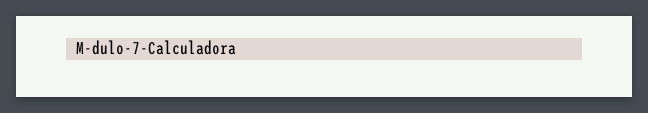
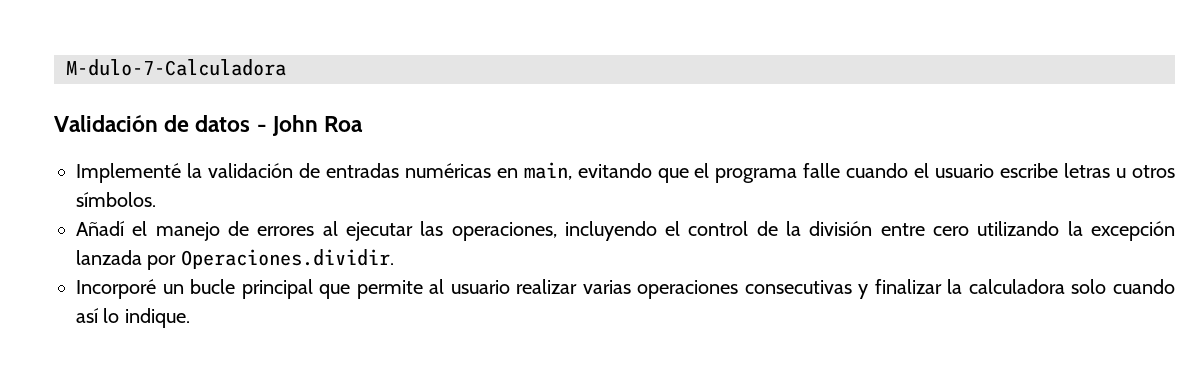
(236, 47) none -> [54,115,364,136] [76,162,1175,183] [76,192,156,207] [76,221,1175,241] [76,249,394,270] [76,279,1175,299] [76,308,190,328] // Validación de datos - John Roa // Implementé la validación de entradas numéricas en main, evitando que el programa falle cuando el usuario escribe letras u otros símbolos. // Añadí el manejo de errores al ejecutar las operaciones, incluyendo el control de la división entre cero utilizando la excepción lanzada por Operaciones.dividir. // Incorporé un bucle principal que permite al usuario realizar varias operaciones consecutivas y finalizar la calculadora solo cuando así lo indique.

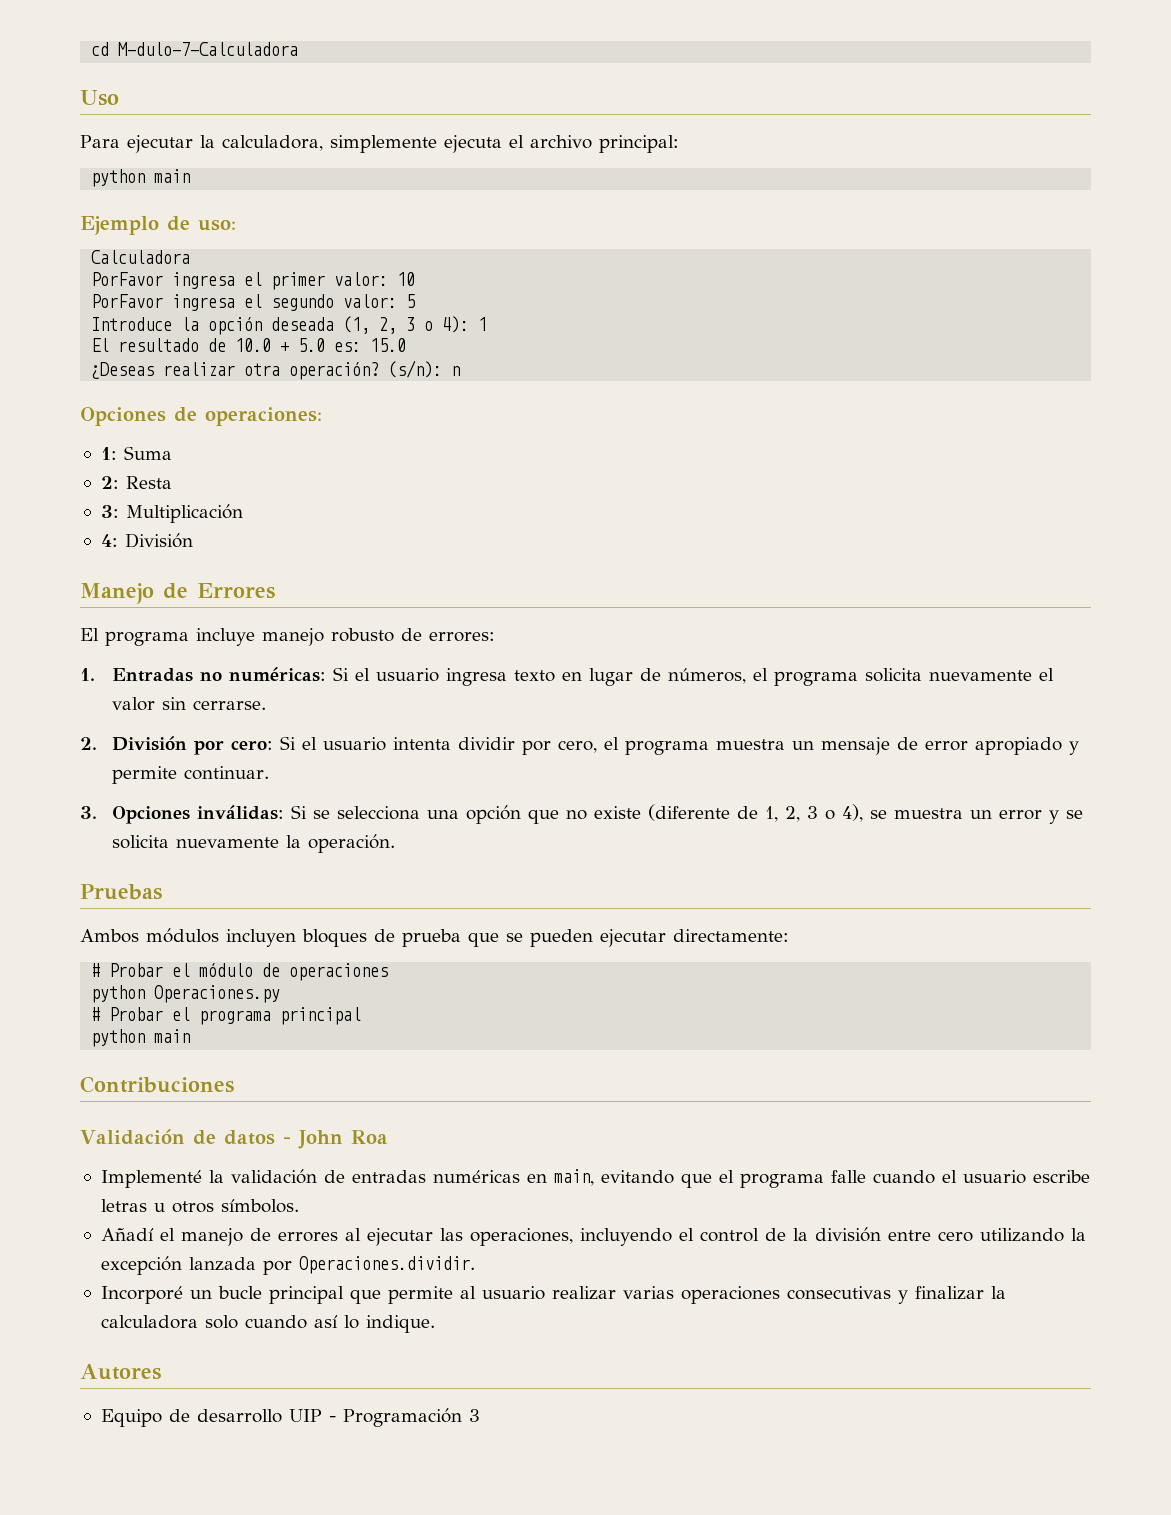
(66, 67) none -> [91,42,110,56] cd
(286, 67) none -> [80,90,119,106] [80,135,679,153] [91,169,191,187] [80,216,236,235] [91,250,191,264] [91,272,416,290] [91,294,416,311] [91,316,488,335] [91,338,407,352] [91,360,461,380] [80,407,322,426] [100,446,172,460] [100,476,172,489] [100,504,243,523] [100,533,193,548] [80,583,275,604] [80,628,495,646] [80,667,1055,686] [112,697,267,711] [80,736,1080,755] [112,766,270,784] [80,804,1084,824] [112,834,396,853] [80,884,162,900] [80,928,789,947] [91,963,389,981] [91,985,281,1003] [91,1007,362,1025] [91,1029,191,1047] [80,1076,234,1093] // Uso // Para ejecutar la calculadora, simplemente ejecuta el archivo principal: // python main // Ejemplo de uso: // Calculadora // PorFavor ingresa el primer valor: 10 // PorFavor ingresa el segundo valor: 5 // Introduce la opción deseada (1, 2, 3 o 4): 1 // El resultado de 10.0 + 5.0 es: 15.0 // ¿Deseas realizar otra operación? (s/n): n // Opciones de operaciones: // 1: Suma // 2: Resta // 3: Multiplicación // 4: División // Manejo de Errores // El programa incluye manejo robusto de errores: // 1. Entradas no numéricas: Si el usuario ingresa texto en lugar de números, el programa solicita nuevamente el valor sin cerrarse. // 2. División por cero: Si el usuario intenta dividir por cero, el programa muestra un mensaje de error apropiado y permite continuar. // 3. Opciones inválidas: Si se selecciona una opción que no existe (diferente de 1, 2, 3 o 4), se muestra un error y se solicita nuevamente la operación. // Pruebas // Ambos módulos incluyen bloques de prueba que se pueden ejecutar directamente: // # Probar el módulo de operaciones // python Operaciones.py // # Probar el programa principal // python main // Contribuciones
(190, 318) none -> [80,1364,161,1380] [100,1408,480,1427] // Autores // Equipo de desarrollo UIP - Programación 3

